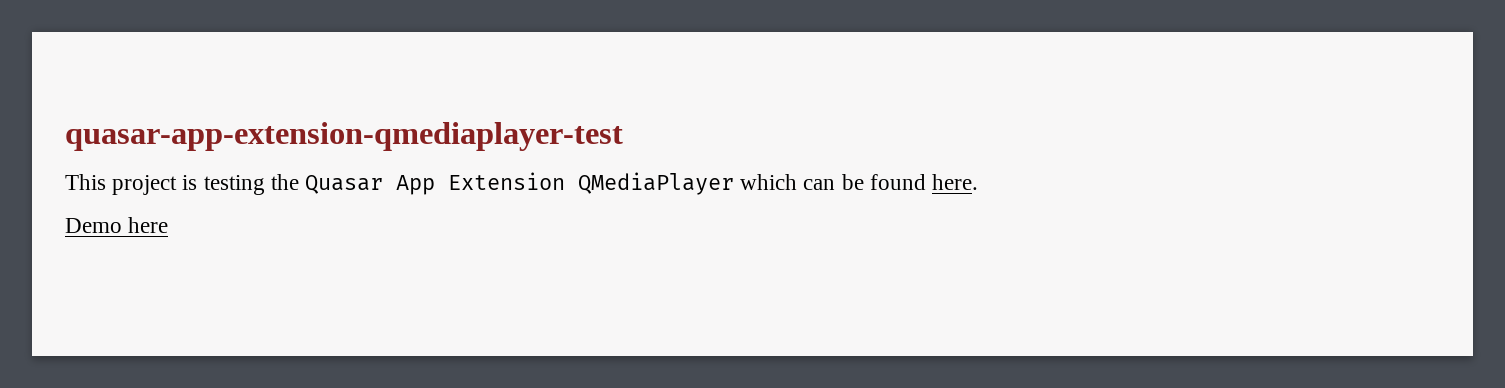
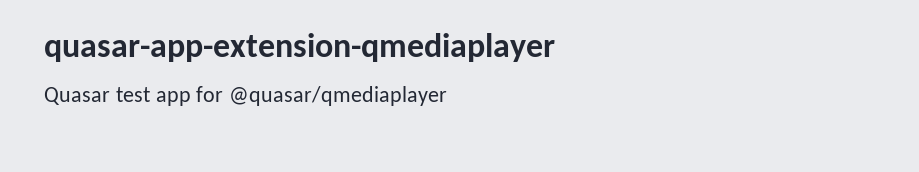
[65,122,623,151] [65,172,979,195] [65,217,169,233] quasar-app-extension-qmediaplayer-test // This project is testing the Quasar App Extension QMediaPlayer which can be found here. // Demo here -> [44,33,555,62] [44,86,448,106] quasar-app-extension-qmediaplayer // Quasar test app for @quasar/qmediaplayer

